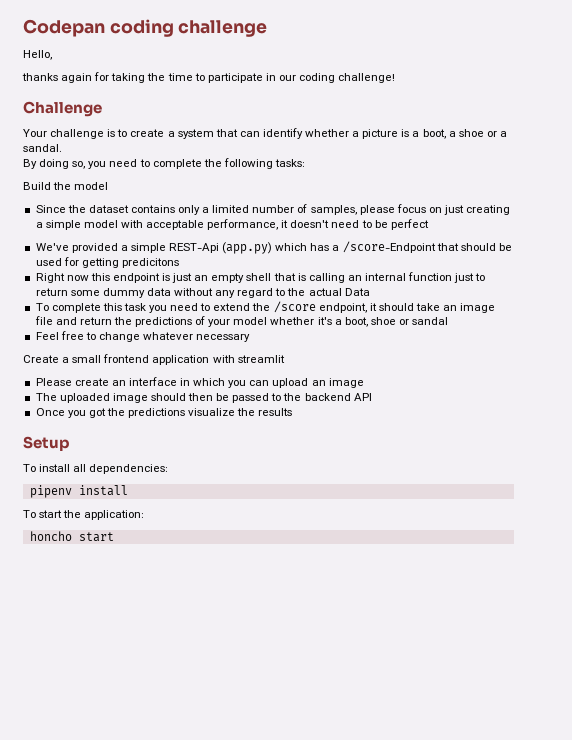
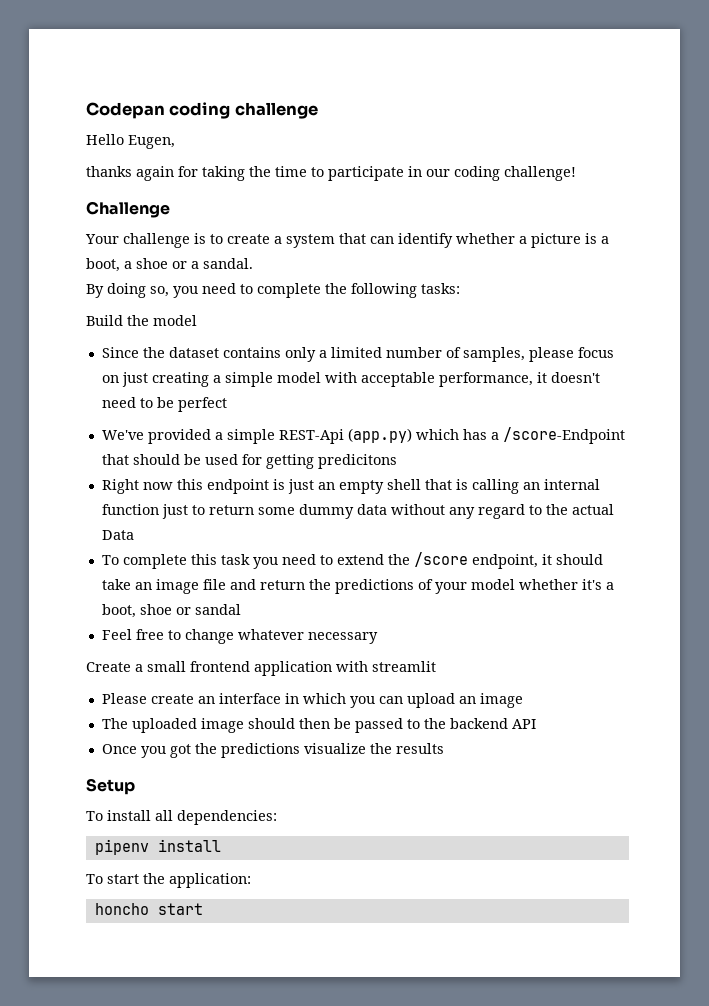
[23,50,52,60] Hello, -> [86,134,175,149] Hello Eugen,

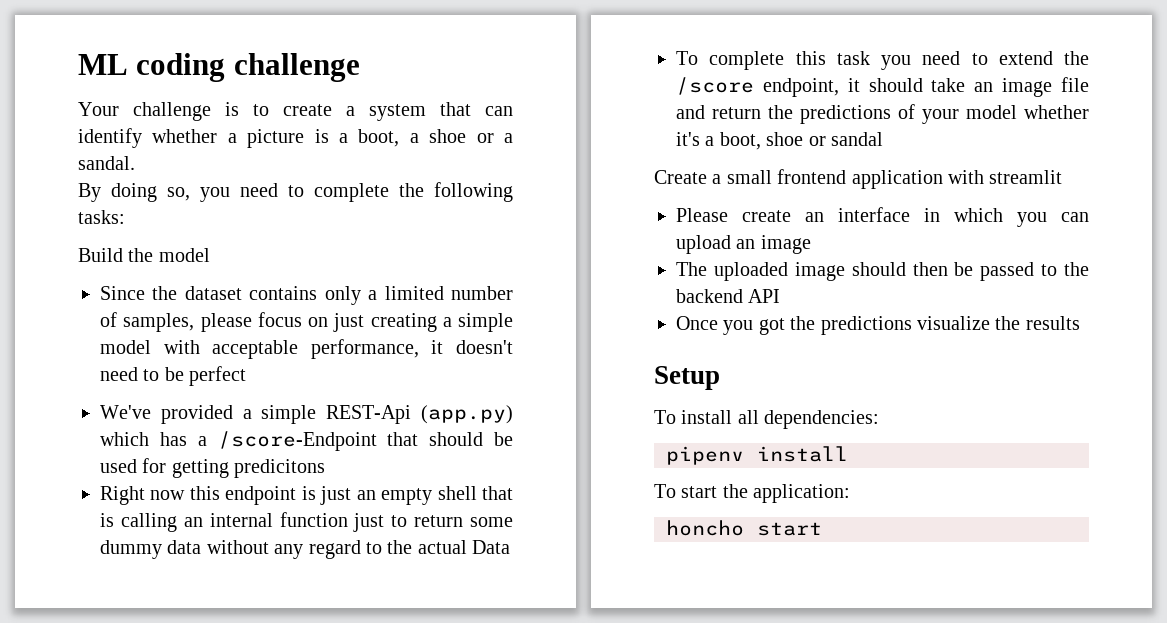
[86,102,165,119] Codepan -> [78,54,128,75] ML
[86,134,175,149] [86,166,576,181] [86,201,170,218] // Hello Eugen, // thanks again for taking the time to participate in our coding challenge! // Challenge -> (360, 67) none
[101,629,378,644] // Feel free to change whatever necessary -> (883, 139) none

